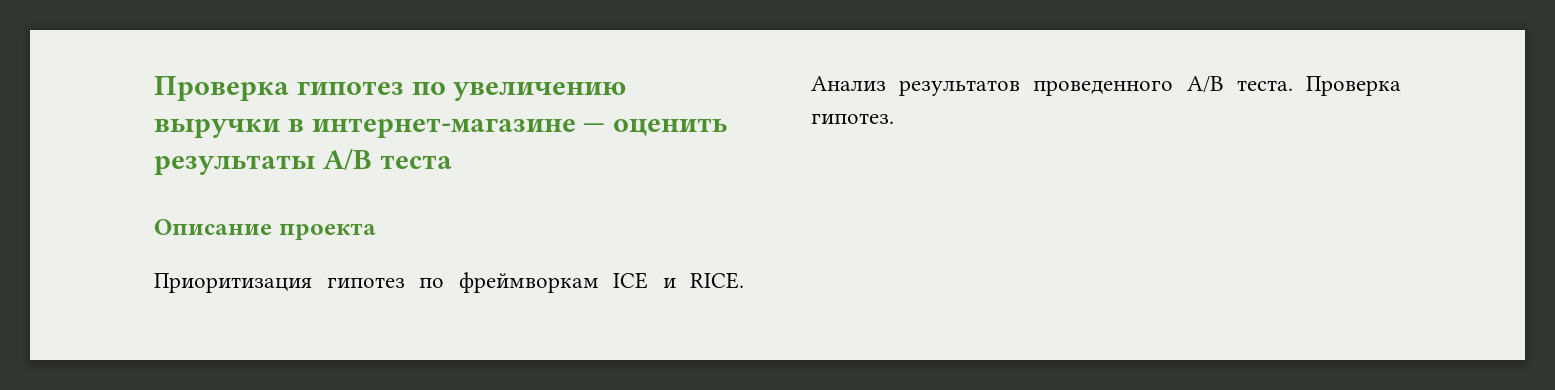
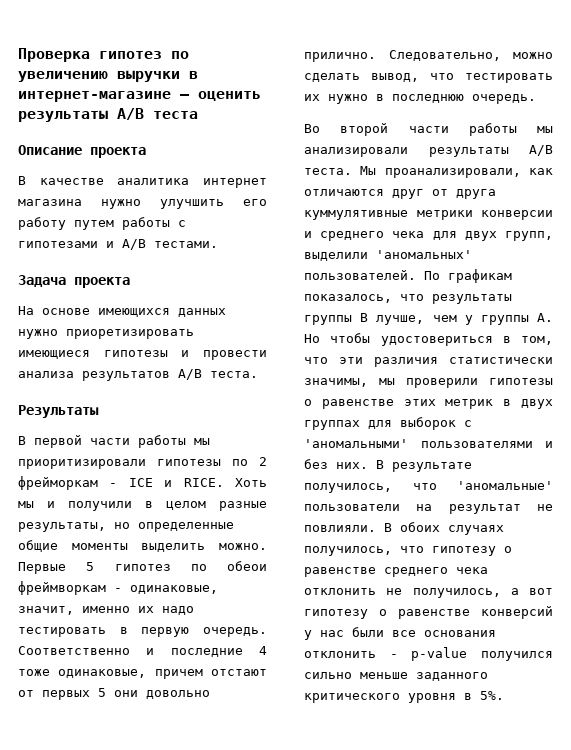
[154,272,744,293] [811,76,1401,96] [811,113,894,124] Приоритизация гипотез по фреймворкам ICE и RICE. Анализ результатов проведенного А/В теста. Проверка гипотез. -> [18,176,267,188] [18,199,267,209] [18,217,186,230] [18,239,218,250] [18,275,130,288] [18,306,226,317] [18,329,194,339] [18,350,267,360] [18,369,258,381] [18,405,99,418] [18,435,210,448] [18,457,267,469] [18,476,267,490] [18,501,267,511] [18,522,234,532] [18,540,267,552] [18,561,267,574] [18,581,218,595] [18,606,194,615] [18,627,267,637] [18,646,267,657] [18,669,267,679] [18,688,210,700] [304,50,553,62] [304,73,553,83] [304,94,536,104] [304,123,553,136] [304,145,553,157] [304,166,553,178] [304,189,496,199] [304,210,553,220] [304,231,553,241] [304,250,472,261] [304,269,512,283] [304,294,512,304] [304,313,553,325] [304,333,553,346] [304,357,553,367] [304,378,553,388] [304,399,553,409] [304,417,472,430] [304,439,553,448] [304,459,472,472] [304,481,553,493] [304,504,553,514] [304,522,504,535] [304,546,512,556] [304,567,488,577] [304,588,553,598] [304,606,553,619] [304,627,496,640] [304,647,553,661] [304,672,488,681] [304,691,504,703] В качестве аналитика интернет магазина нужно улучшить его работу путем работы с гипотезами и А/В тестами. // Задача проекта // На основе имеющихся данных нужно приоретизировать имеющиеся гипотезы и провести анализа результатов A/B теста. // Результаты // В первой части работы мы приоритизировали гипотезы по 2 фрейморкам - ICE и RICE. Хоть мы и получили в целом разные результаты, но определенные общие моменты выделить можно. Первые 5 гипотез по обеои фреймворкам - одинаковые, значит, именно их надо тестировать в первую очередь. Соответственно и последние 4 тоже одинаковые, причем отстают от первых 5 они довольно прилично. Следовательно, можно сделать вывод, что тестировать их нужно в последнюю очередь. // Во второй части работы мы анализировали результаты А/В теста. Мы проанализировали, как отличаются друг от друга куммулятивные метрики конверсии и среднего чека для двух групп, выделили 'аномальных' пользователей. По графикам показалось, что результаты группы В лучше, чем у группы А. Но чтобы удостовериться в том, что эти различия статистически значимы, мы проверили гипотезы о равенстве этих метрик в двух группах для выборок с 'аномальными' пользователями и без них. В результате получилось, что 'аномальные' пользователи на результат не повлияли. В обоих случаях получилось, что гипотезу о равенстве среднего чека отклонить не получилось, а вот гипотезу о равенстве конверсий у нас были все основания отклонить - p-value получился сильно меньше заданного критического уровня в 5%.

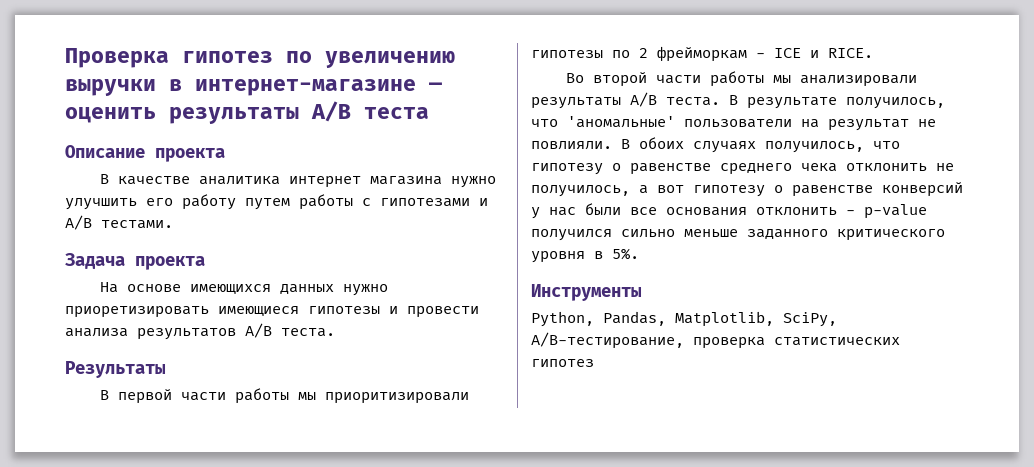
[235,478,267,487] [18,501,267,511] [18,522,234,532] [18,540,267,552] [18,561,267,574] [18,581,218,595] [18,606,194,615] [18,627,267,637] [18,646,267,657] [18,669,267,679] [18,688,210,700] [304,50,553,62] [304,73,553,83] [304,94,536,104] Хоть мы и получили в целом разные результаты, но определенные общие моменты выделить можно. Первые 5 гипотез по обеои фреймворкам - одинаковые, значит, именно их надо тестировать в первую очередь. Соответственно и последние 4 тоже одинаковые, причем отстают от первых 5 они довольно прилично. Следовательно, можно сделать вывод, что тестировать их нужно в последнюю очередь. -> (873, 53) none
[360,166,553,178] [304,189,496,199] [304,210,553,220] [304,231,553,241] [304,250,472,261] [304,269,512,283] [304,294,512,304] [304,313,553,325] [304,333,553,346] [304,357,553,367] [304,378,553,388] [304,399,553,409] [304,417,472,430] [304,439,553,448] [304,459,368,469] Мы проанализировали, как отличаются друг от друга куммулятивные метрики конверсии и среднего чека для двух групп, выделили 'аномальных' пользователей. По графикам показалось, что результаты группы В лучше, чем у группы А. Но чтобы удостовериться в том, что эти различия статистически значимы, мы проверили гипотезы о равенстве этих метрик в двух группах для выборок с 'аномальными' пользователями и без них. -> (720, 101) none
(504, 695) none -> [531,284,642,301] [531,311,837,327] [531,332,900,349] [531,359,594,367] // Инструменты // Python, Pandas, Matplotlib, SciPy, A/B-тестирование, проверка статистических гипотез

